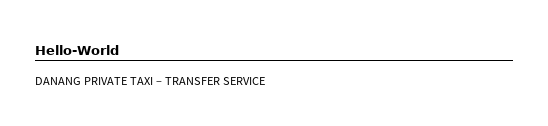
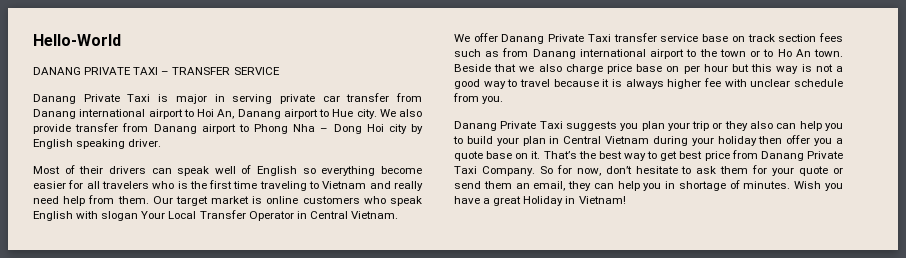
(265, 81) none -> [33,93,422,104] [33,109,422,119] [33,123,424,134] [33,139,162,149] [33,165,422,176] [33,180,424,191] [33,195,423,206] [33,210,398,221] [454,33,843,44] [454,48,843,59] [454,64,843,74] [454,78,843,89] [453,93,504,104] [454,121,844,131] [453,135,843,146] [454,150,843,161] [454,165,843,176] [454,180,843,191] [454,196,626,206] // Danang Private Taxi is major in serving private car transfer from Danang international airport to Hoi An, Danang airport to Hue city. We also provide transfer from Danang airport to Phong Nha – Dong Hoi city by English speaking driver. // Most of their drivers can speak well of English so everything become easier for all travelers who is the first time traveling to Vietnam and really need help from them. Our target market is online customers who speak English with slogan Your Local Transfer Operator in Central Vietnam. // We offer Danang Private Taxi transfer service base on track section fees such as from Danang international airport to the town or to Ho An town. Beside that we also charge price base on per hour but this way is not a good way to travel because it is always higher fee with unclear schedule from you. // Danang Private Taxi suggests you plan your trip or they also can help you to build your plan in Central Vietnam during your holiday then offer you a quote base on it. That’s the best way to get best price from Danang Private Taxi Company. So for now, don’t hesitate to ask them for your quote or send them an email, they can help you in shortage of minutes. Wish you have a great Holiday in Vietnam!

